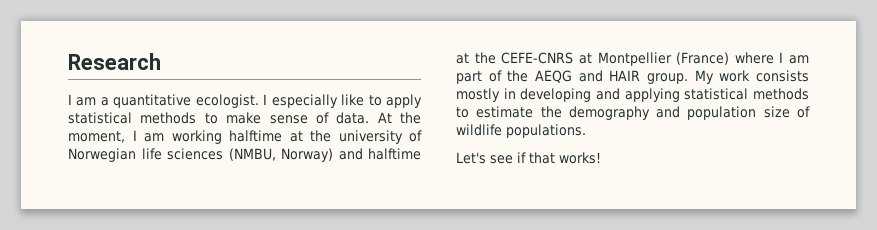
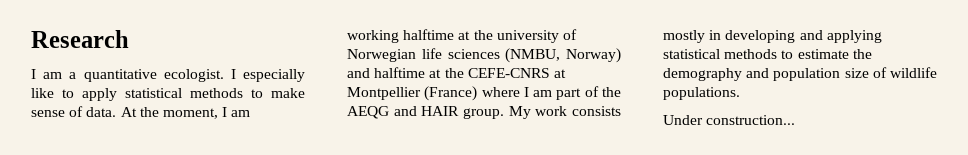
[456,152,601,164] Let's see if that works! -> [663,115,796,125] Under construction...

